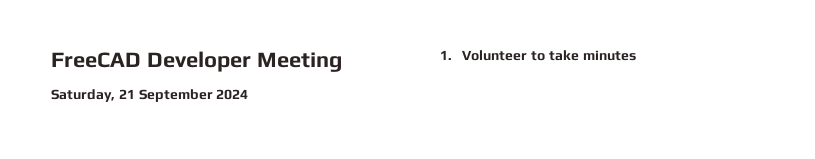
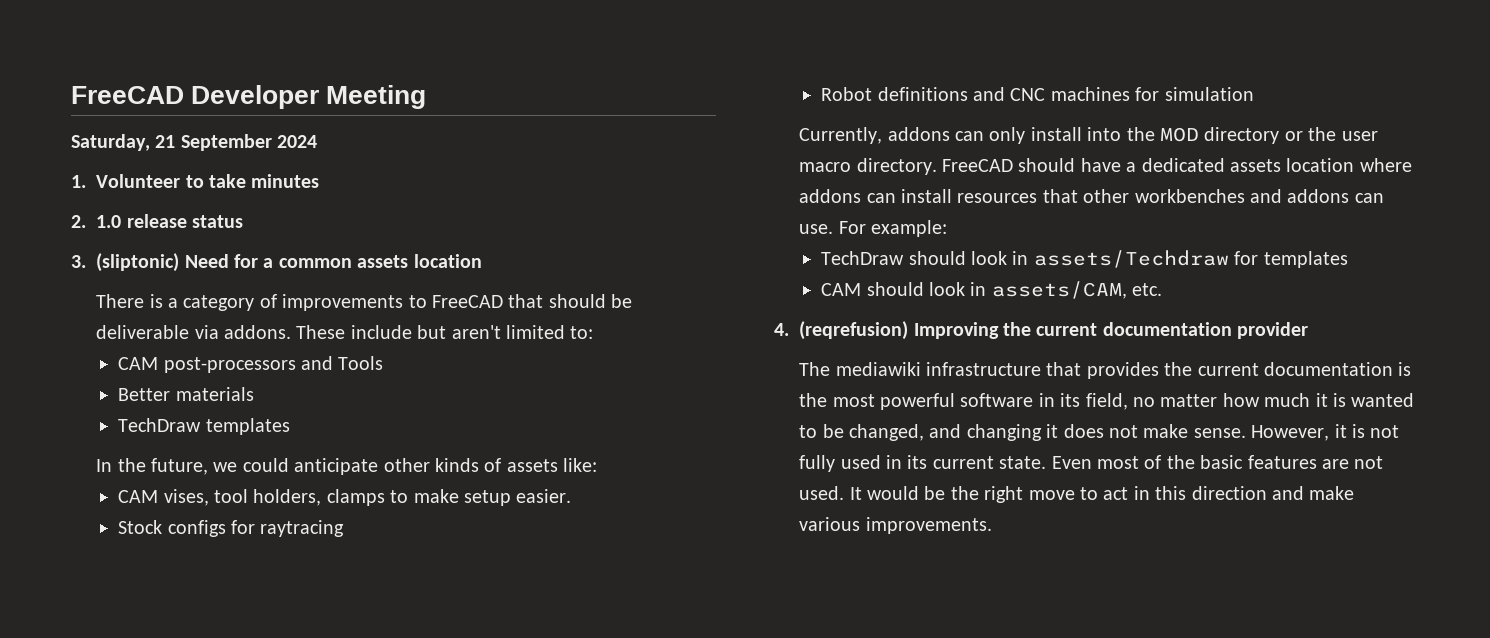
(636, 55) none -> [71,214,244,228] [71,253,482,272] [96,294,633,311] [96,325,594,339] [118,356,384,373] [118,387,254,401] [118,418,290,435] [96,458,598,475] [118,489,572,506] [118,520,345,537] [821,87,1254,101] [799,127,1378,144] [799,158,1412,175] [799,189,1384,203] [799,220,948,237] [821,250,1348,268] [821,281,1163,299] [774,321,1309,340] [799,362,1412,379] [799,393,1415,410] [799,424,1400,441] [799,455,1384,472] [799,486,1355,503] [799,517,992,534] // 2. 1.0 release status // 3. (sliptonic) Need for a common assets location // There is a category of improvements to FreeCAD that should be deliverable via addons. These include but aren't limited to: // CAM post-processors and Tools // Better materials // TechDraw templates // In the future, we could anticipate other kinds of assets like: // CAM vises, tool holders, clamps to make setup easier. // Stock configs for raytracing // Robot definitions and CNC machines for simulation // Currently, addons can only install into the MOD directory or the user macro directory. FreeCAD should have a dedicated assets location where addons can install resources that other workbenches and addons can use. For example: // TechDraw should look in assets/Techdraw for templates // CAM should look in assets/CAM, etc. // 4. (reqrefusion) Improving the current documentation provider // The mediawiki infrastructure that provides the current documentation is the most powerful software in its field, no matter how much it is wanted to be changed, and changing it does not make sense. However, it is not fully used in its current state. Even most of the basic features are not used. It would be the right move to act in this direction and make various improvements.

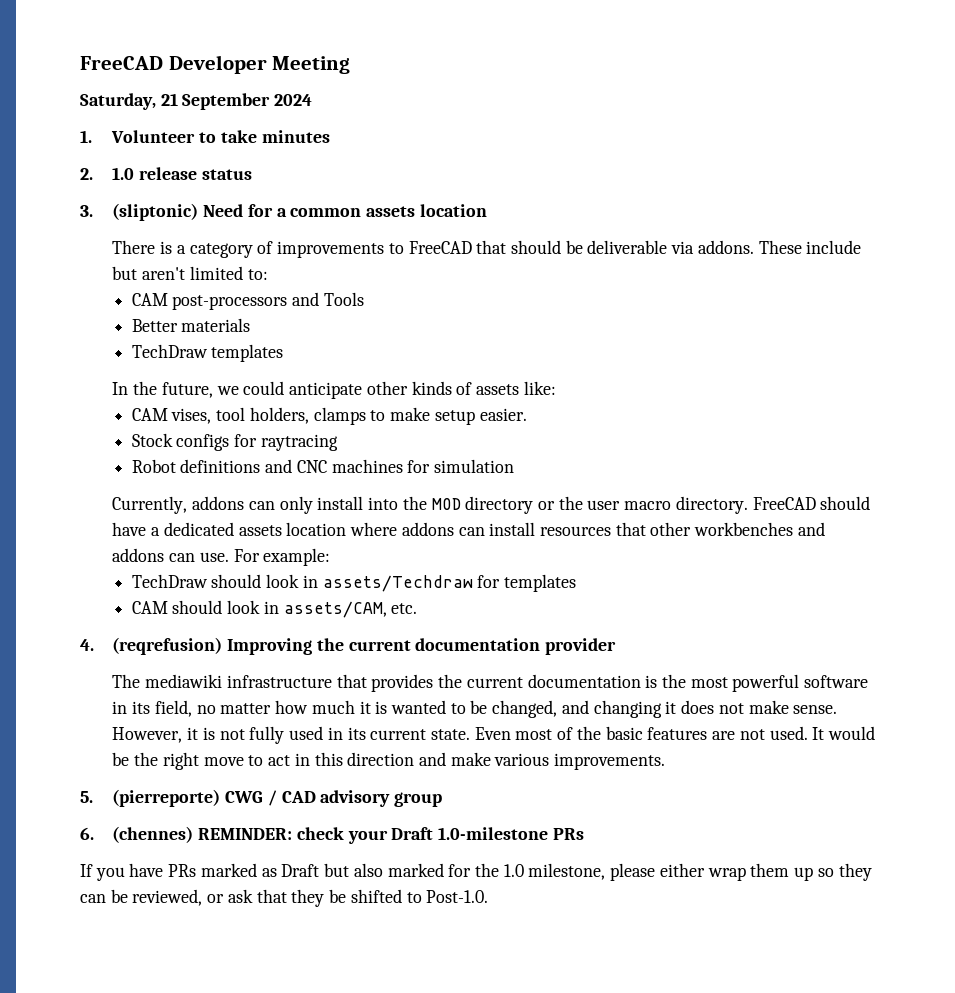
(992, 525) none -> [80,789,443,807] [80,826,584,844] [80,863,872,881] [80,889,489,907] // 5. (pierreporte) CWG / CAD advisory group // 6. (chennes) REMINDER: check your Draft 1.0-milestone PRs // If you have PRs marked as Draft but also marked for the 1.0 milestone, please either wrap them up so they can be reviewed, or ask that they be shifted to Post-1.0.

